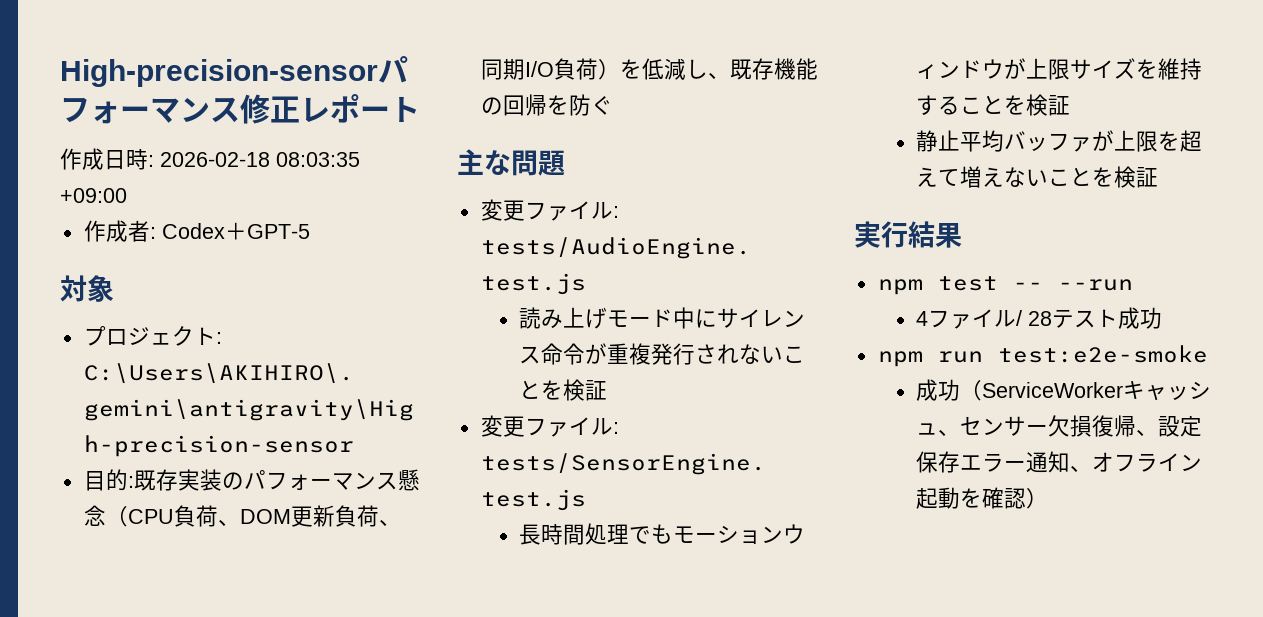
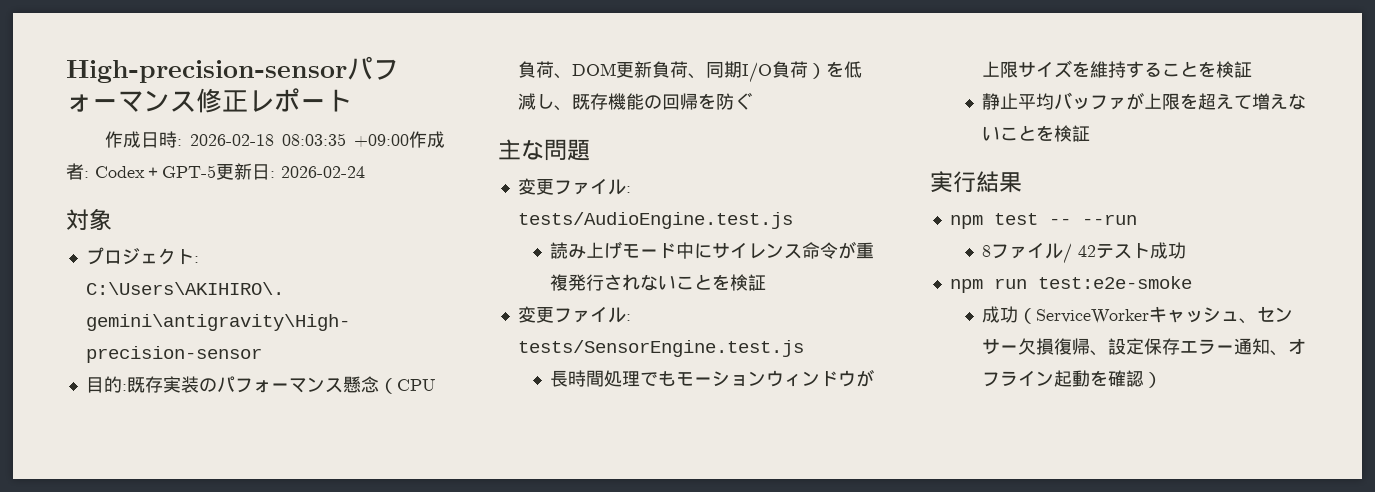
(127, 195) // -> (409, 140) none
(310, 231) none -> [216,163,365,180] 更新日: 2026-02-24
[916,311,929,326] 4 -> [981,245,991,257] 8
[1028,311,1053,326] 28 -> [1077,245,1096,257] 42

